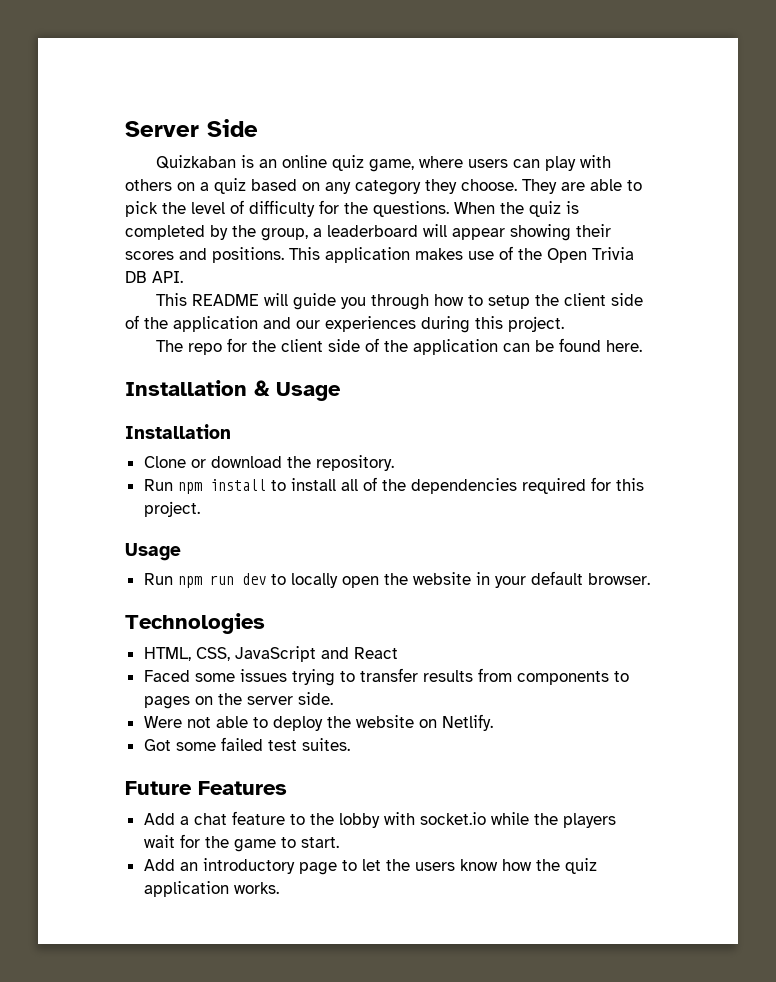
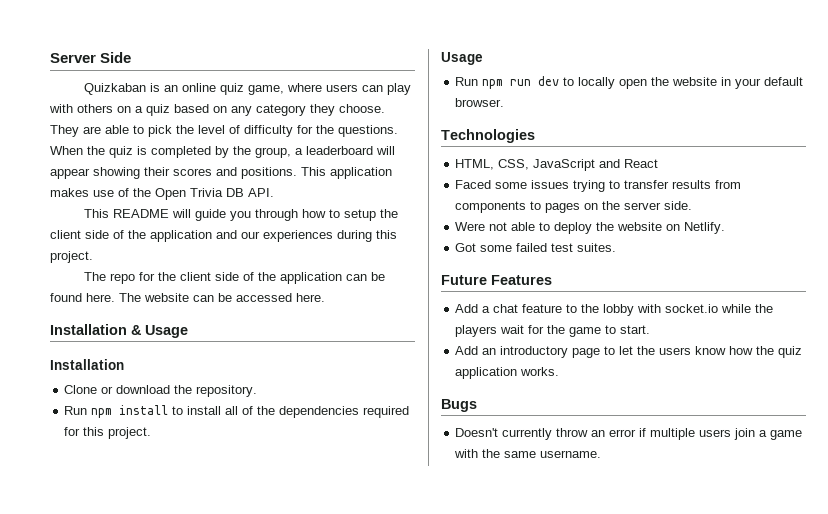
(642, 346) none -> [119,293,325,302] The website can be accessed here.
(279, 888) none -> [441,399,477,412] [455,428,803,440] [454,449,602,458] // Bugs // Doesn't currently throw an error if multiple users join a game with the same username.

